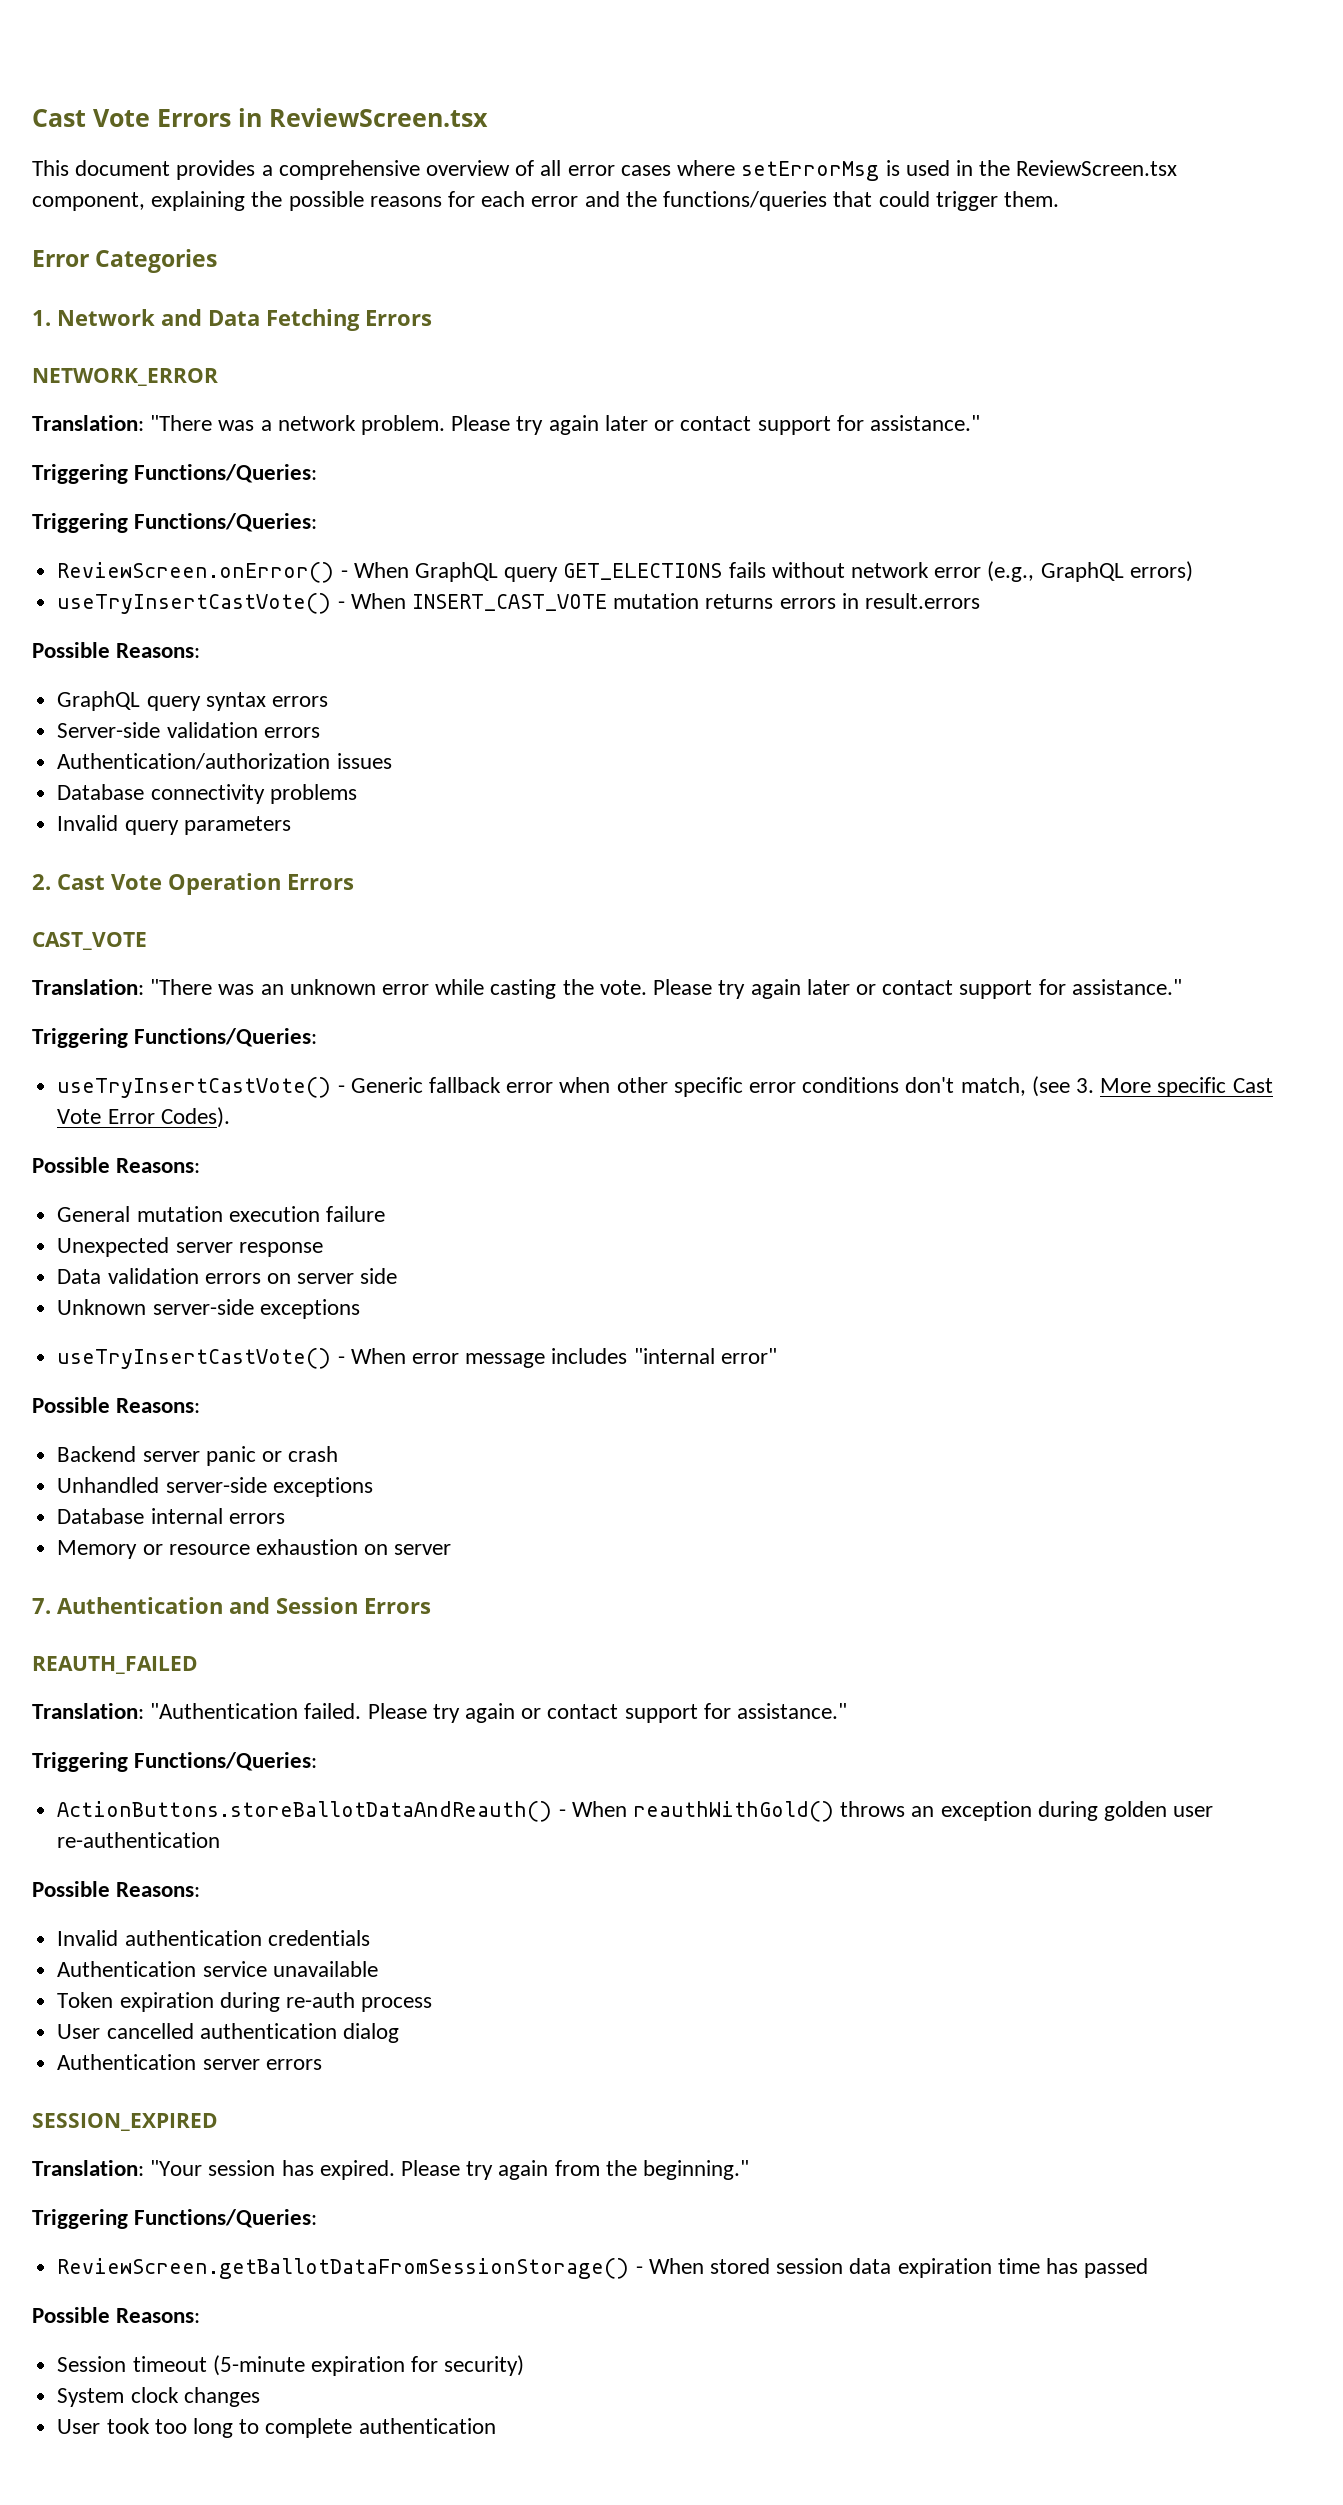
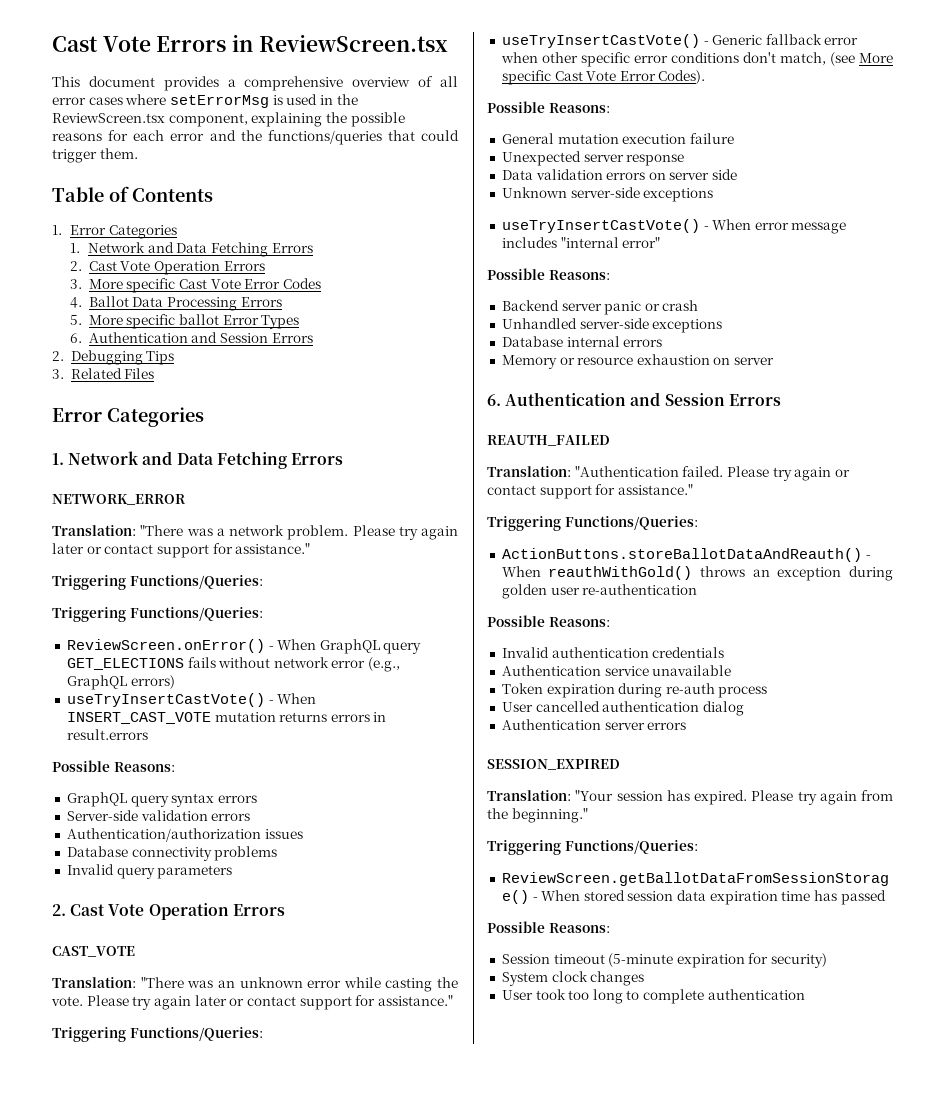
(1059, 199) none -> [52,186,213,202] [52,225,177,239] [69,242,313,257] [69,261,265,275] [69,278,321,293] [69,296,282,311] [69,314,300,329] [69,332,313,343] [52,350,175,365] [52,368,155,379] // Table of Contents // 1. Error Categories // 1. Network and Data Fetching Errors // 2. Cast Vote Operation Errors // 3. More specific Cast Vote Error Codes // 4. Ballot Data Processing Errors // 5. More specific ballot Error Types // 6. Authentication and Session Errors // 2. Debugging Tips // 3. Related Files
[1076,1078,1095,1093] 3. -> (855, 59) none
[32,1598,51,1614] 7. -> [487,394,501,406] 6.

